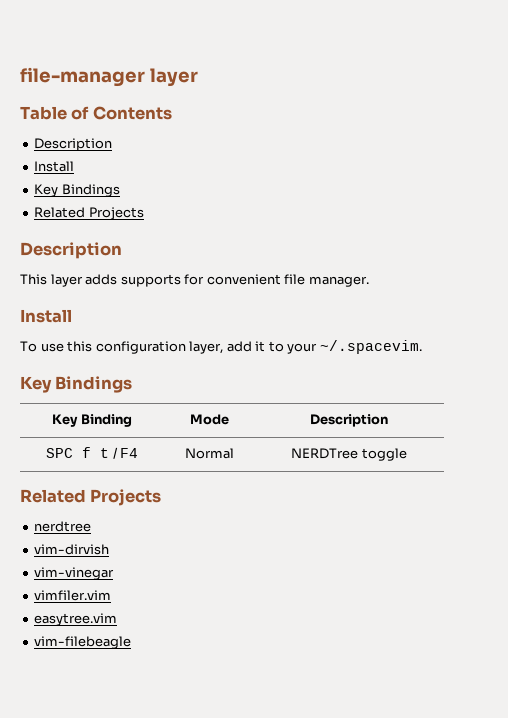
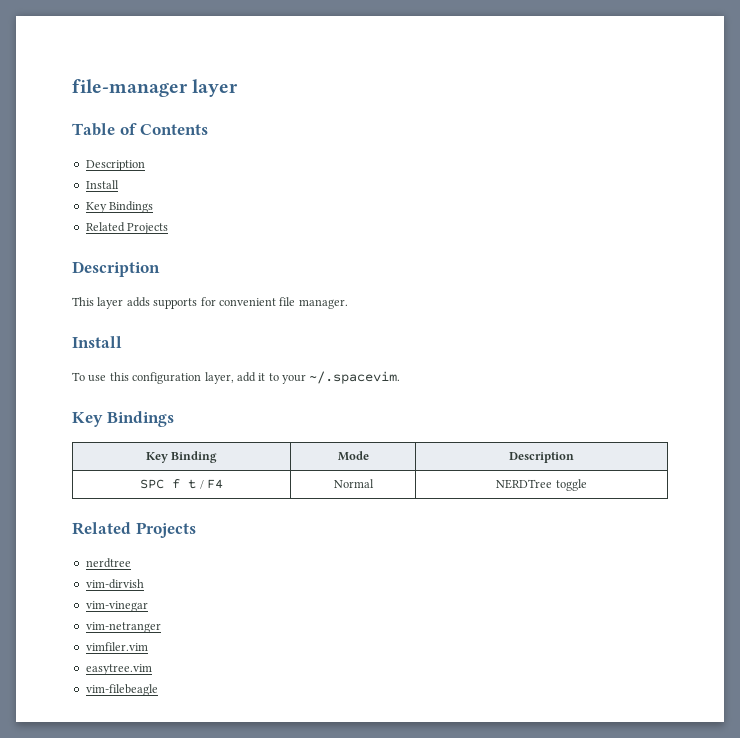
(115, 573) none -> [85,622,161,633] // vim-netranger

